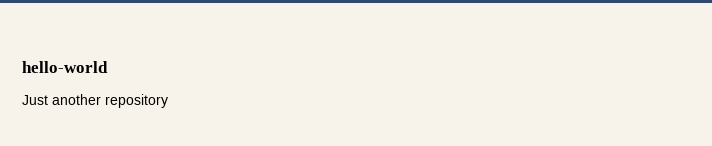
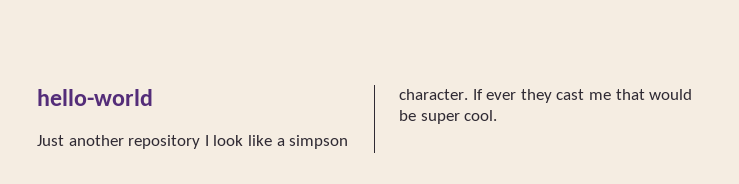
(168, 101) none -> [204,135,349,149] [399,89,693,103] [399,110,498,124] I look like a simpson character. If ever they cast me that would be super cool.

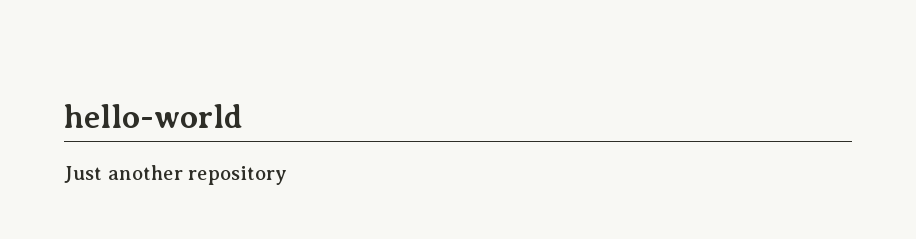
[204,135,349,149] [399,89,693,103] [399,110,498,124] I look like a simpson character. If ever they cast me that would be super cool. -> (288, 175) none

